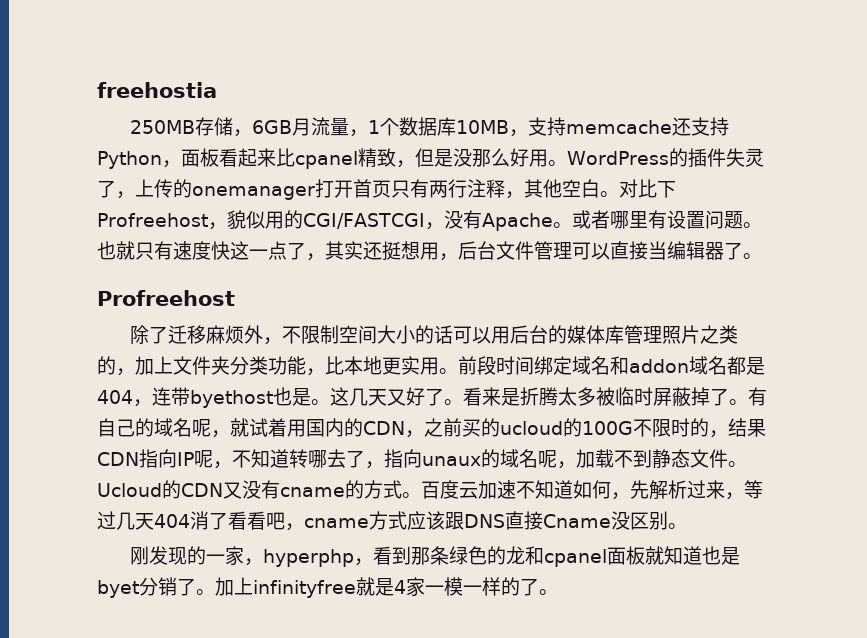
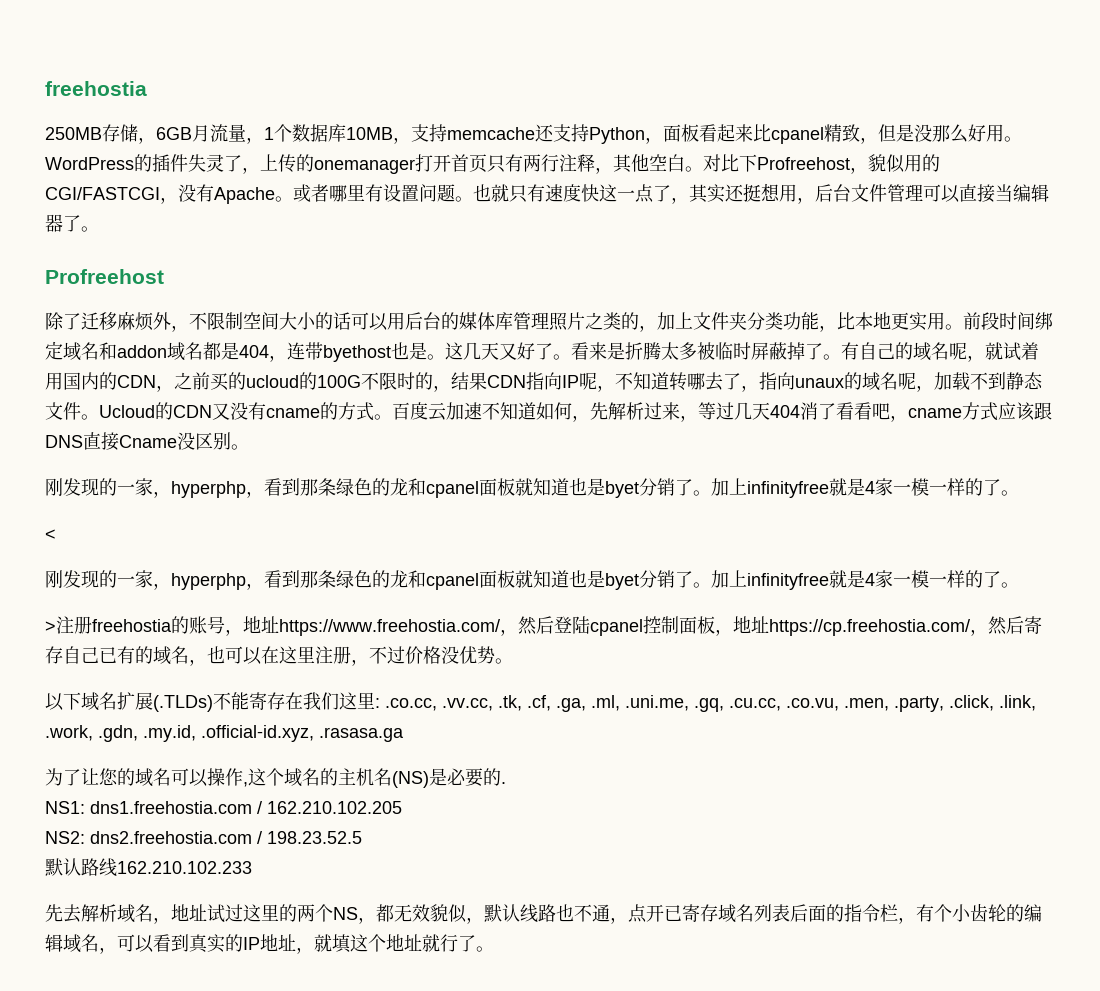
(558, 592) none -> [45,529,56,540] [45,570,1019,590] [45,616,1042,636] [45,646,513,666] [45,692,1036,712] [45,725,404,742] [45,768,506,788] [45,801,402,814] [45,831,362,844] [45,858,252,877] [45,903,1042,924] [45,934,494,954] // < // 刚发现的一家，hyperphp，看到那条绿色的龙和cpanel面板就知道也是byet分销了。加上infinityfree就是4家一模一样的了。 // >注册freehostia的账号，地址https://www.freehostia.com/，然后登陆cpanel控制面板，地址https://cp.freehostia.com/，然后寄存自己已有的域名，也可以在这里注册，不过价格没优势。 // 以下域名扩展(.TLDs)不能寄存在我们这里: .co.cc, .vv.cc, .tk, .cf, .ga, .ml, .uni.me, .gq, .cu.cc, .co.vu, .men, .party, .click, .link, .work, .gdn, .my.id, .official-id.xyz, .rasasa.ga // 为了让您的域名可以操作,这个域名的主机名(NS)是必要的. // NS1: dns1.freehostia.com / 162.210.102.205 // NS2: dns2.freehostia.com / 198.23.52.5 // 默认路线162.210.102.233 // 先去解析域名，地址试过这里的两个NS，都无效貌似，默认线路也不通，点开已寄存域名列表后面的指令栏，有个小齿轮的编辑域名，可以看到真实的IP地址，就填这个地址就行了。

